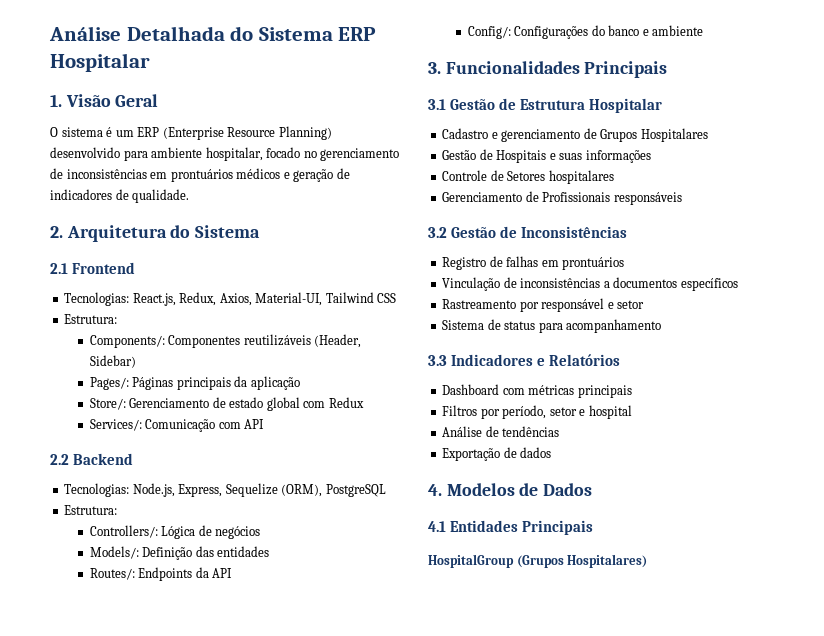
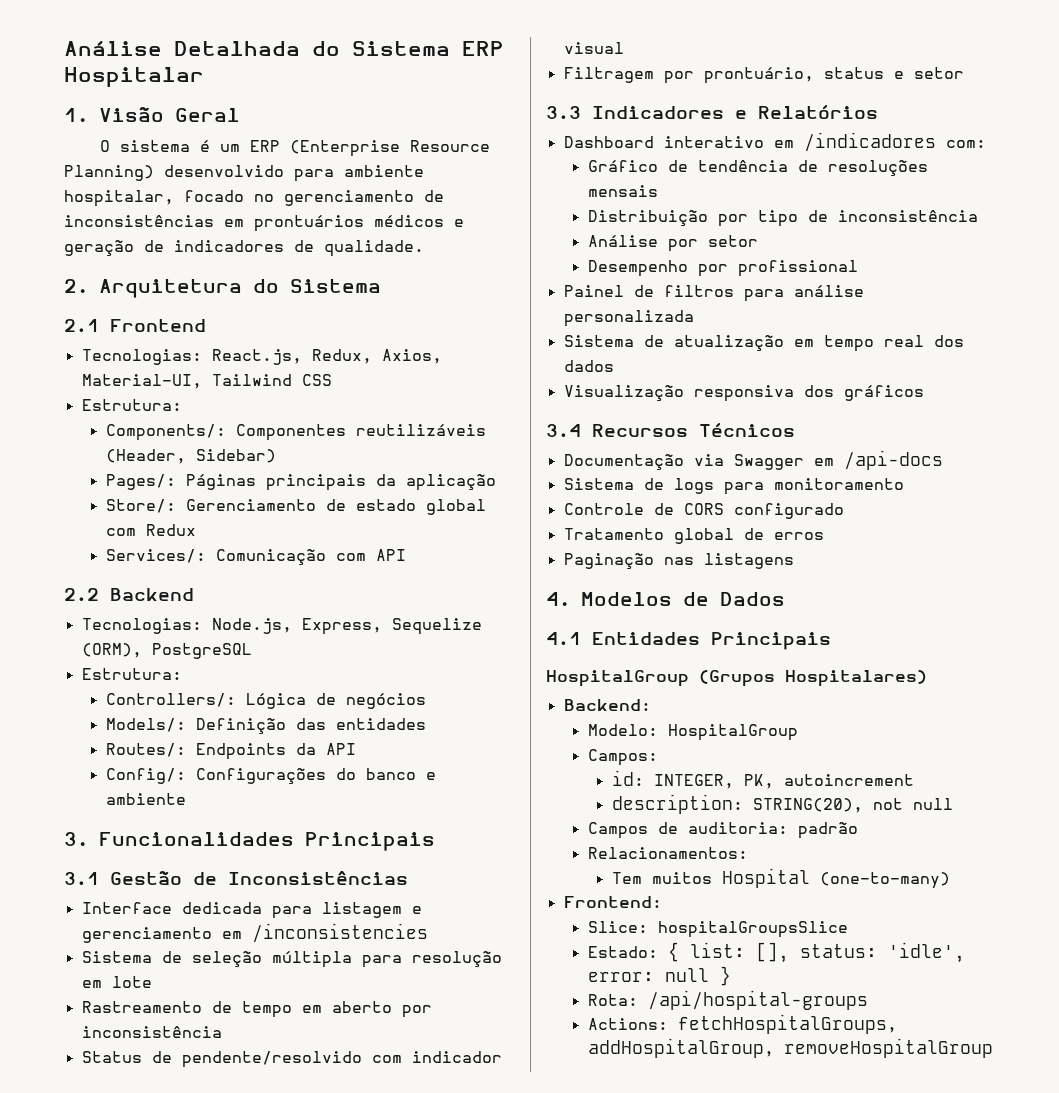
[520,98,663,113] [442,128,708,142] [442,149,651,163] [442,170,614,184] [442,191,682,205] [428,226,628,238] [442,256,625,270] [442,277,738,291] [442,298,645,312] [442,319,662,333] Estrutura Hospitalar // Cadastro e gerenciamento de Grupos Hospitalares // Gestão de Hospitais e suas informações // Controle de Setores hospitalares // Gerenciamento de Profissionais responsáveis // 3.2 Gestão de Inconsistências // Registro de falhas em prontuários // Vinculação de inconsistências a documentos específicos // Rastreamento por responsável e setor // Sistema de status para acompanhamento -> [228,871,408,885] [81,902,422,919] [81,923,428,943] [81,951,502,968] [81,976,152,988] [81,1001,432,1018] [81,1026,222,1038] [81,1051,502,1068] [563,42,624,54] [563,67,964,84] Inconsistências // Interface dedicada para listagem e gerenciamento em /inconsistencies // Sistema de seleção múltipla para resolução em lote // Rastreamento de tempo em aberto por inconsistência // Status de pendente/resolvido com indicador visual // Filtragem por prontuário, status e setor
[502,385,632,398] [442,405,632,419] [442,426,560,437] [442,447,552,461] com métricas principais // Filtros por período, setor e hospital // Análise de tendências // Exportação de dados -> [663,132,986,152] [587,160,928,176] [587,185,658,197] [587,210,978,227] [587,235,758,252] [587,260,858,277] [563,285,864,302] [563,310,694,327] [563,335,964,352] [563,360,614,372] [563,385,924,402] [546,423,795,437] [563,450,943,470] [563,478,904,495] [563,503,844,519] [563,528,824,544] [563,553,794,569] interativo em /indicadores com: // Gráfico de tendência de resoluções mensais // Distribuição por tipo de inconsistência // Análise por setor // Desempenho por profissional // Painel de filtros para análise personalizada // Sistema de atualização em tempo real dos dados // Visualização responsiva dos gráficos // 3.4 Recursos Técnicos // Documentação via Swagger em /api-docs // Sistema de logs para monitoramento // Controle de CORS configurado // Tratamento global de erros // Paginação nas listagens
(648, 561) none -> [563,699,651,711] [587,724,798,741] [587,749,658,766] [611,770,914,789] [611,794,953,814] [587,822,858,839] [587,847,748,859] [611,868,950,889] [563,896,662,908] [587,921,848,938] [587,942,965,963] [587,966,731,986] [587,990,868,1010] [587,1014,897,1034] [587,1038,993,1058] // Backend: // Modelo: HospitalGroup // Campos: // id: INTEGER, PK, autoincrement // description: STRING(20), not null // Campos de auditoria: padrão // Relacionamentos: // Tem muitos Hospital (one-to-many) // Frontend: // Slice: hospitalGroupsSlice // Estado: { list: [], status: 'idle', error: null } // Rota: /api/hospital-groups // Actions: fetchHospitalGroups, addHospitalGroup, removeHospitalGroup

